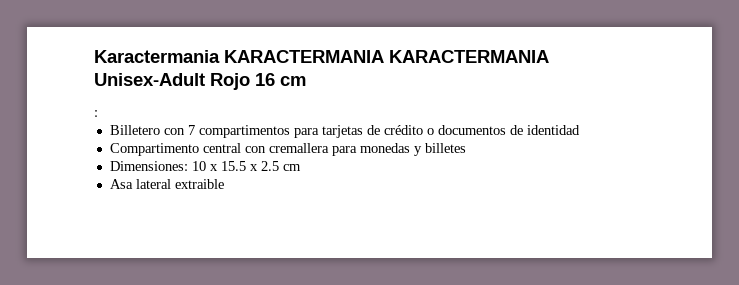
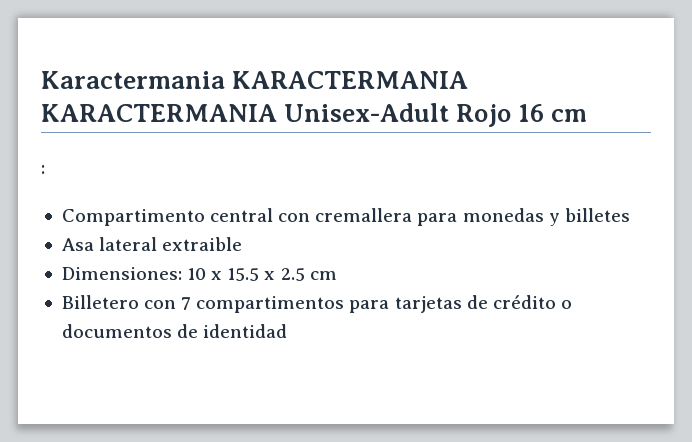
(98, 113) none -> [61,208,630,226] [61,237,243,251] [61,267,337,281] // Compartimento central con cremallera para monedas y billetes // Asa lateral extraible // Dimensiones: 10 x 15.5 x 2.5 cm
[109,143,466,156] [109,161,301,171] [109,179,224,189] // Compartimento central con cremallera para monedas y billetes // Dimensiones: 10 x 15.5 x 2.5 cm // Asa lateral extraible -> (288, 331) none

